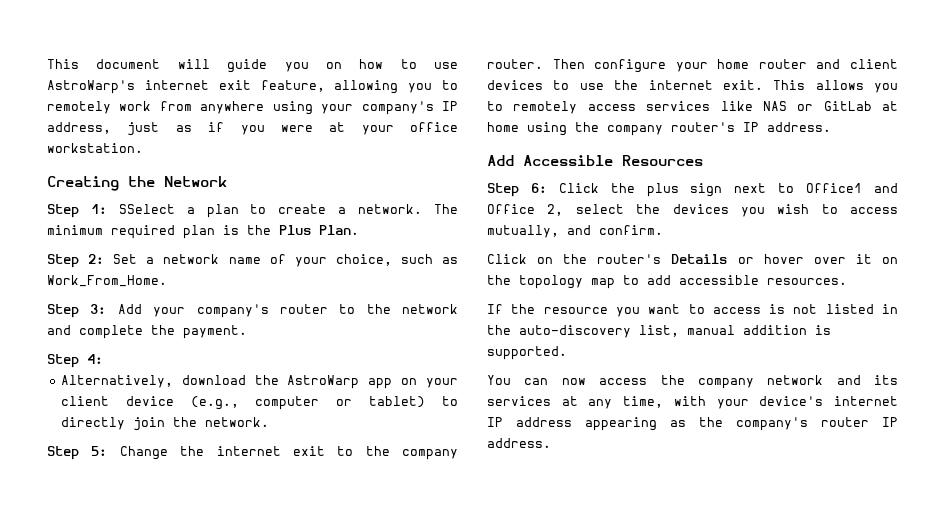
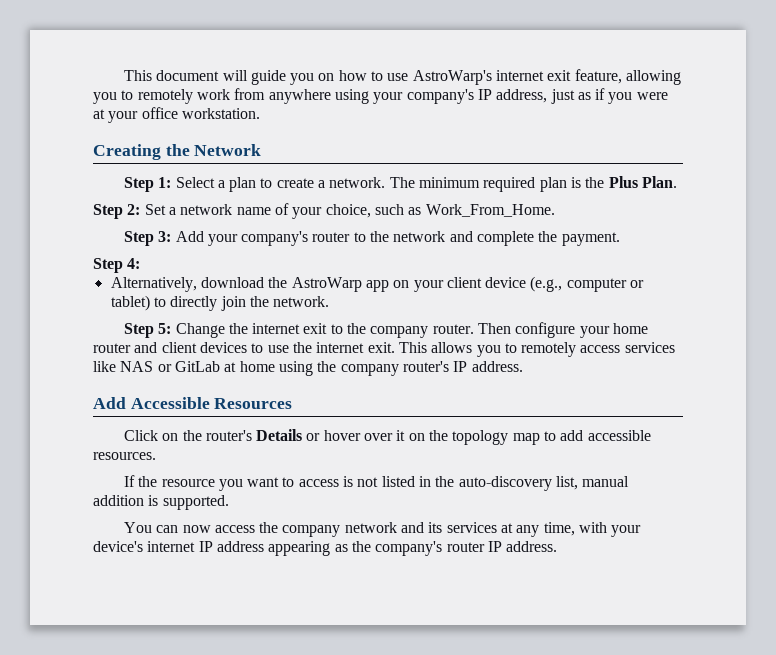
[118,204,175,214] SSelect -> [175,177,215,188] Select
[487,183,898,197] [487,204,898,217] [487,225,663,238] // Step 6: Click the plus sign next to Office1 and Office 2, select the devices you wish to access mutually, and confirm. -> (293, 403) none

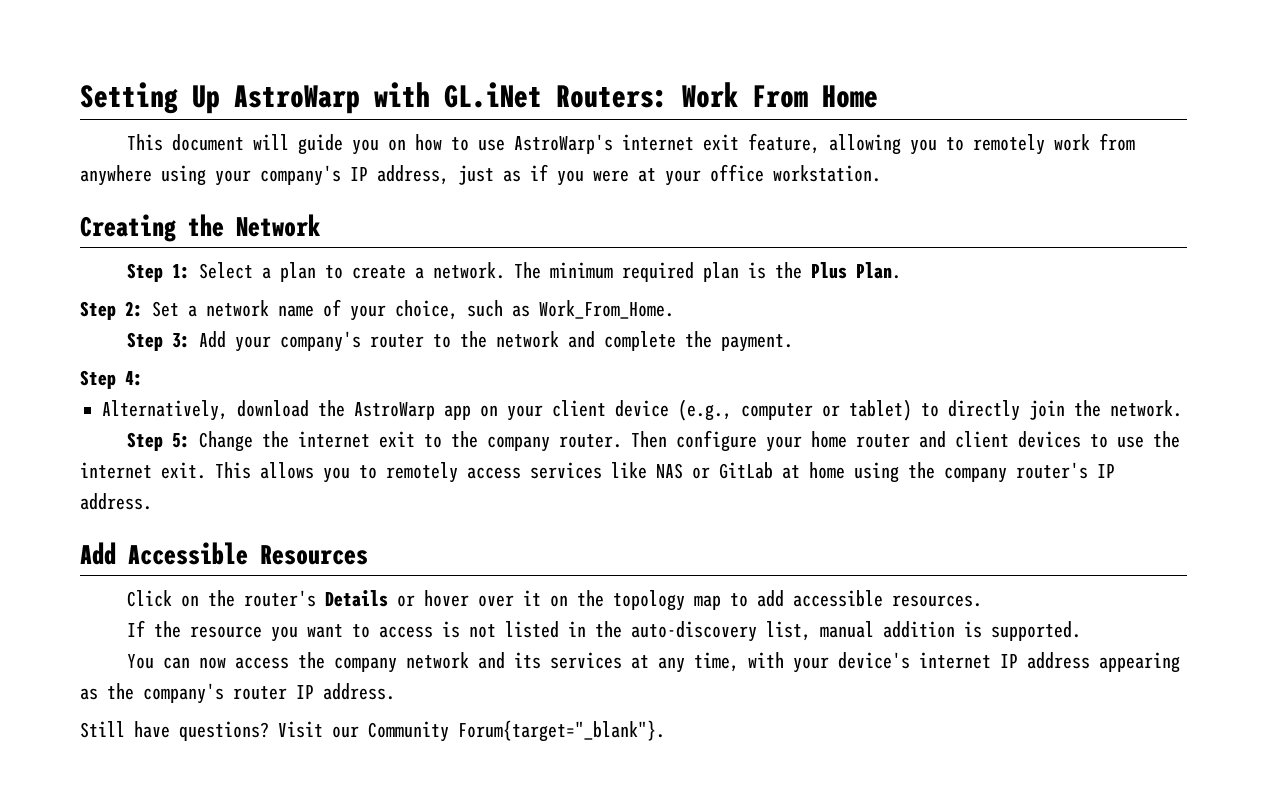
(123, 75) none -> [80,82,878,114] Setting Up AstroWarp with GL.iNet Routers: Work From Home //
(558, 546) none -> [80,720,665,742] // Still have questions? Visit our Community Forum{target="_blank"}.

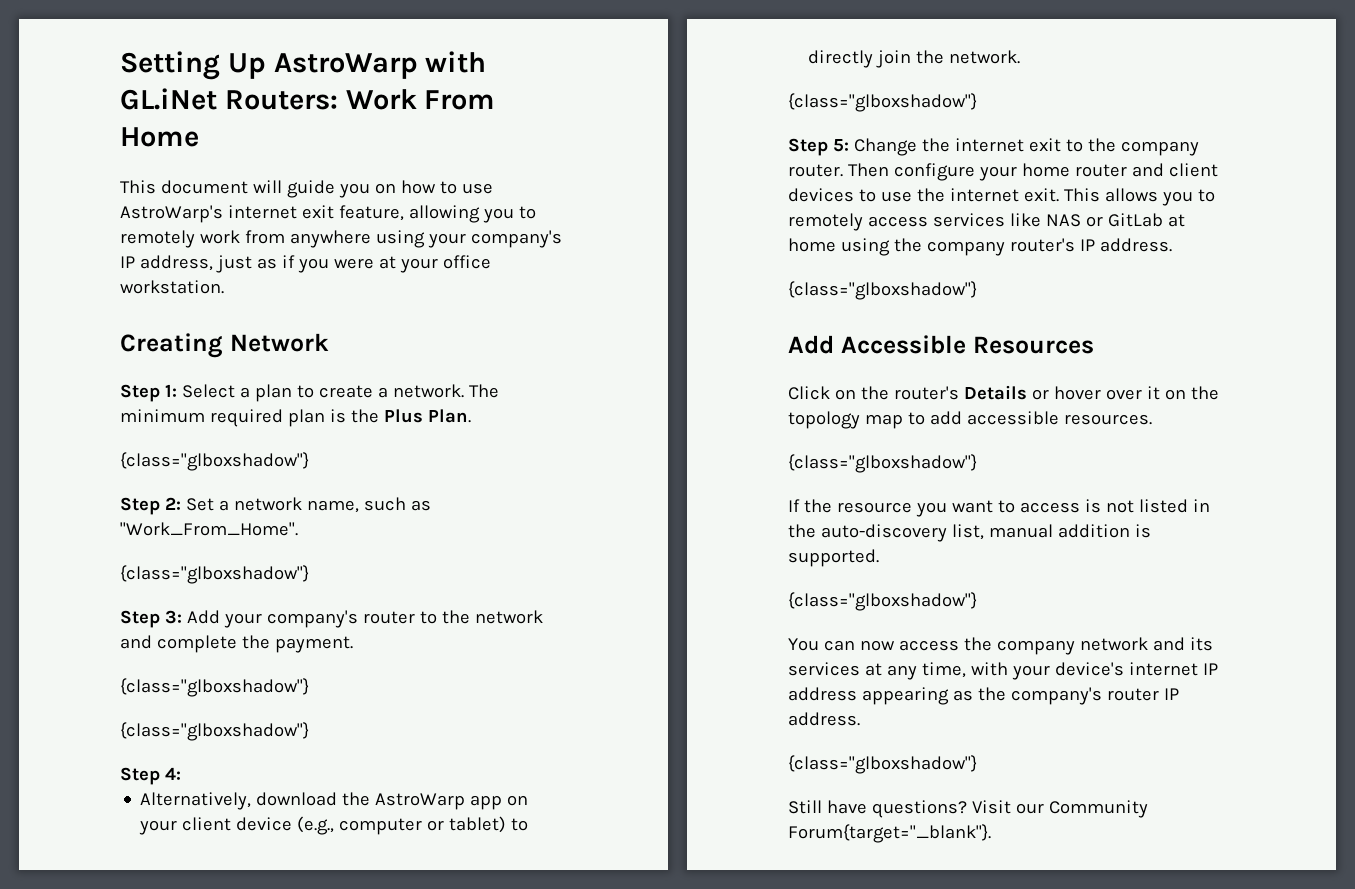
[188,214,224,237] the -> (223, 345) none
(901, 270) none -> [120,452,309,471] // {class="glboxshadow"}
[278,299,674,321] name of your choice, such as Work_From_Home. -> [306,497,431,513] [120,522,298,536] [120,565,309,584] name, such as "Work_From_Home". // {class="glboxshadow"}
(793, 343) none -> [120,678,309,697] [120,722,309,741] // {class="glboxshadow"} // {class="glboxshadow"}
(1182, 408) none -> [788,93,977,112] // {class="glboxshadow"}
(152, 501) none -> [788,281,977,300] // {class="glboxshadow"}
(982, 601) none -> [788,454,977,473] // {class="glboxshadow"}
(1081, 631) none -> [788,592,977,611] // {class="glboxshadow"}
(395, 691) none -> [788,755,977,774] // {class="glboxshadow"}

